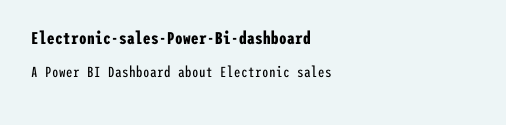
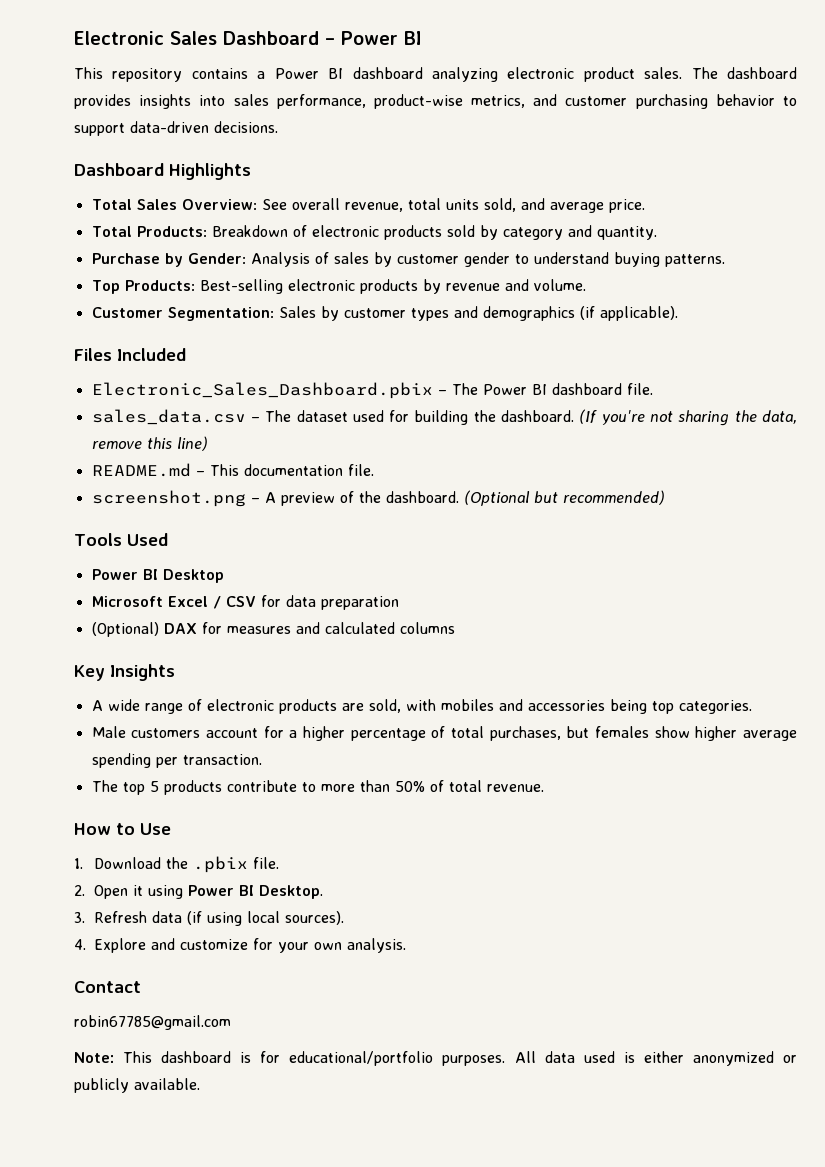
[31,30,311,45] [31,65,332,78] Electronic-sales-Power-Bi-dashboard // A Power BI Dashboard about Electronic sales -> [74,31,422,45] [74,67,797,82] [74,94,797,109] [74,121,278,136] [74,163,251,180] [91,198,645,213] [91,225,657,240] [91,252,725,267] [91,279,586,294] [91,306,678,321] [74,348,186,361] [91,382,653,399] [91,409,797,426] [91,436,208,451] [91,463,374,477] [91,490,665,507] [74,533,168,546] [91,569,224,583] [91,595,399,610] [91,622,455,637] [74,664,175,681] [91,699,752,714] [91,726,798,741] [91,753,262,768] [91,780,544,795] [74,823,171,835] [74,856,280,873] [74,885,324,899] [74,911,345,926] [74,938,407,953] [74,981,141,993] [74,1015,231,1030] [74,1051,798,1066] [74,1078,200,1093] Electronic Sales Dashboard – Power BI // This repository contains a Power BI dashboard analyzing electronic product sales. The dashboard provides insights into sales performance, product-wise metrics, and customer purchasing behavior to support data-driven decisions. // Dashboard Highlights // Total Sales Overview: See overall revenue, total units sold, and average price. // Total Products: Breakdown of electronic products sold by category and quantity. // Purchase by Gender: Analysis of sales by customer gender to understand buying patterns. // Top Products: Best-selling electronic products by revenue and volume. // Customer Segmentation: Sales by customer types and demographics (if applicable). // Files Included // Electronic_Sales_Dashboard.pbix – The Power BI dashboard file. // sales_data.csv – The dataset used for building the dashboard. (If you're not sharing the data, remove this line) // README.md – This documentation file. // screenshot.png – A preview of the dashboard. (Optional but recommended) // Tools Used // Power BI Desktop // Microsoft Excel / CSV for data preparation // (Optional) DAX for measures and calculated columns // Key Insights // A wide range of electronic products are sold, with mobiles and accessories being top categories. // Male customers account for a higher percentage of total purchases, but females show higher average spending per transaction. // The top 5 products contribute to more than 50% of total revenue. // How to Use // 1. Download the .pbix file. // 2. Open it using Power BI Desktop. // 3. Refresh data (if using local sources). // 4. Explore and customize for your own analysis. // Contact // robin67785@gmail.com // Note: This dashboard is for educational/portfolio purposes. All data used is either anonymized or publicly available.

